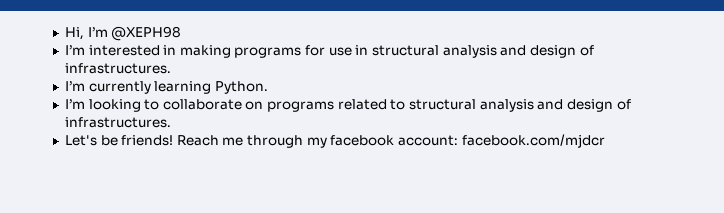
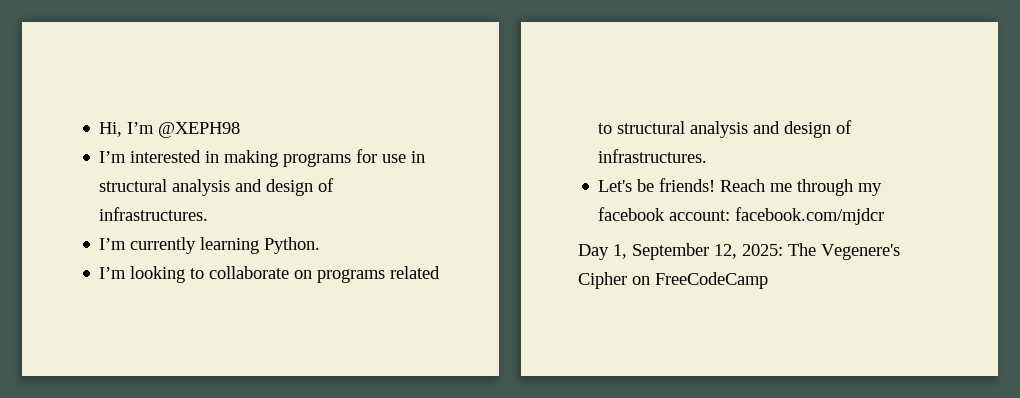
(605, 141) none -> [578,243,900,260] [578,272,768,289] // Day 1, September 12, 2025: The Vegenere's Cipher on FreeCodeCamp

